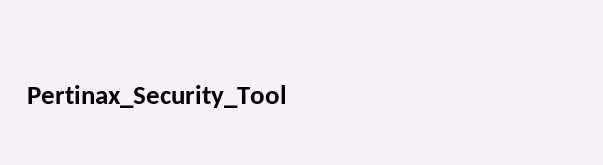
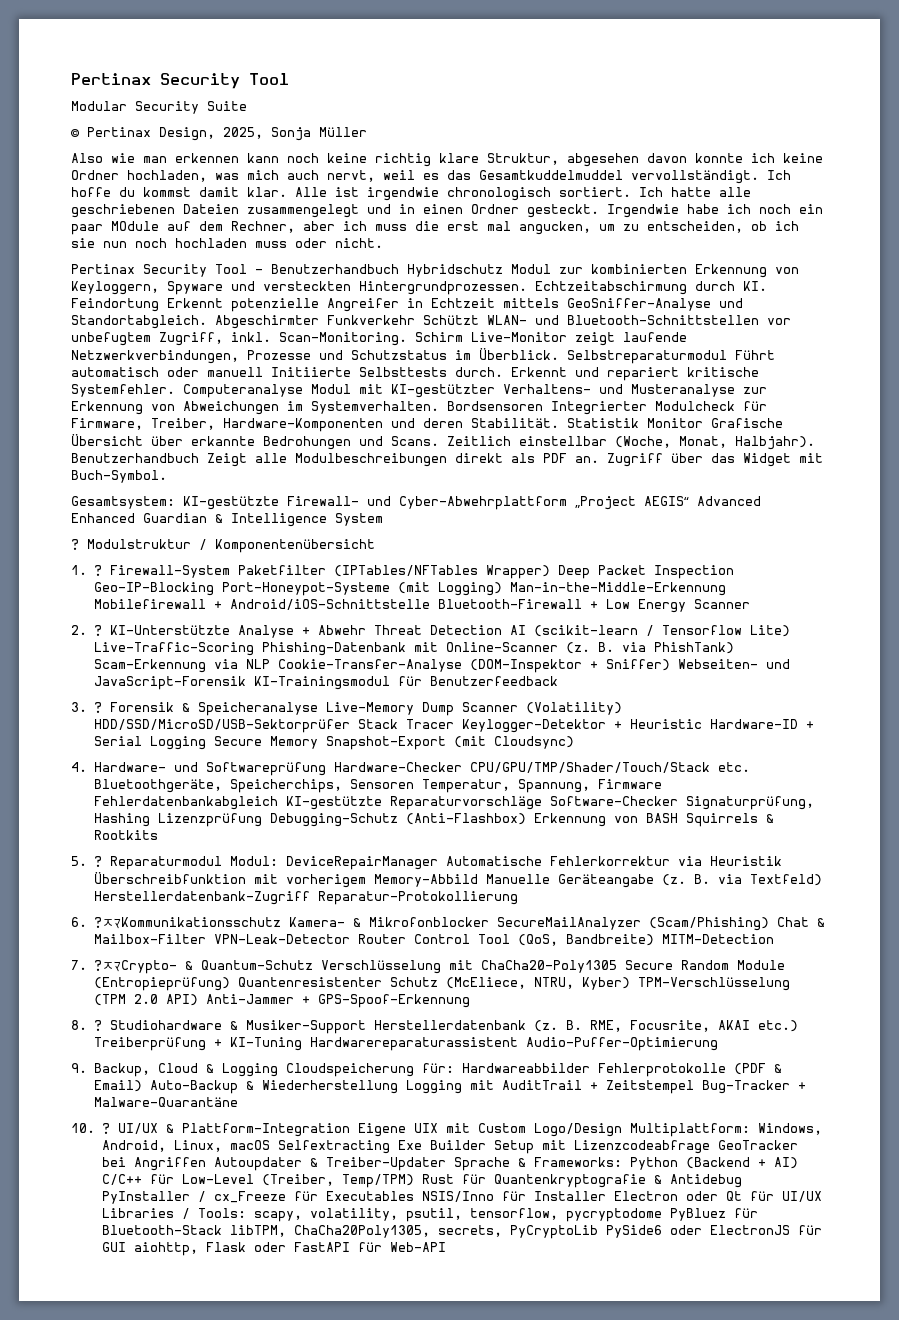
[27,85,287,108] Pertinax_Security_Tool -> [71,73,289,89] [71,101,247,114] [71,127,367,141] [71,153,823,167] [71,170,791,184] [71,187,751,201] [71,204,823,218] [71,221,799,235] [71,238,383,248] [71,264,799,278] [71,281,767,295] [71,298,743,312] [71,315,791,329] [71,332,687,346] [71,348,775,364] [71,367,759,381] [71,384,767,398] [71,401,767,415] [71,418,783,432] [71,434,815,450] [71,453,823,467] [71,470,167,483] [71,496,761,510] [71,513,383,527] [71,539,375,553] [71,565,734,579] [93,582,726,596] [93,599,750,613] [71,625,790,638] [93,642,734,656] [93,659,790,673] [93,676,558,690] [71,702,622,716] [93,719,814,733] [93,736,574,750] [71,762,750,776] [93,779,662,793] [93,796,814,810] [93,813,774,827] [93,830,158,840] [71,856,782,870] [93,872,822,888] [93,891,518,905] [71,917,825,931] [93,934,774,946] [71,960,785,974] [93,977,790,991] [93,994,470,1008] [71,1020,798,1034] [93,1037,718,1051] [71,1063,782,1077] [93,1080,806,1094] [93,1097,238,1107] [71,1123,822,1137] [101,1140,798,1154] [101,1157,798,1171] [101,1174,742,1188] [101,1191,822,1204] [101,1208,758,1222] [101,1225,822,1239] [101,1242,446,1256] Pertinax Security Tool // Modular Security Suite // © Pertinax Design, 2025, Sonja Müller // Also wie man erkennen kann noch keine richtig klare Struktur, abgesehen davon konnte ich keine Ordner hochladen, was mich auch nervt, weil es das Gesamtkuddelmuddel vervollständigt. Ich hoffe du kommst damit klar. Alle ist irgendwie chronologisch sortiert. Ich hatte alle geschriebenen Dateien zusammengelegt und in einen Ordner gesteckt. Irgendwie habe ich noch ein paar MOdule auf dem Rechner, aber ich muss die erst mal angucken, um zu entscheiden, ob ich sie nun noch hochladen muss oder nicht. // Pertinax Security Tool – Benutzerhandbuch Hybridschutz Modul zur kombinierten Erkennung von Keyloggern, Spyware und versteckten Hintergrundprozessen. Echtzeitabschirmung durch KI. Feindortung Erkennt potenzielle Angreifer in Echtzeit mittels GeoSniffer-Analyse und Standortabgleich. Abgeschirmter Funkverkehr Schützt WLAN- und Bluetooth-Schnittstellen vor unbefugtem Zugriff, inkl. Scan-Monitoring. Schirm Live-Monitor zeigt laufende Netzwerkverbindungen, Prozesse und Schutzstatus im Überblick. Selbstreparaturmodul Führt automatisch oder manuell Initiierte Selbsttests durch. Erkennt und repariert kritische Systemfehler. Computeranalyse Modul mit KI-gestützter Verhaltens- und Musteranalyse zur Erkennung von Abweichungen im Systemverhalten. Bordsensoren Integrierter Modulcheck für Firmware, Treiber, Hardware-Komponenten und deren Stabilität. Statistik Monitor Grafische Übersicht über erkannte Bedrohungen und Scans. Zeitlich einstellbar (Woche, Monat, Halbjahr). Benutzerhandbuch Zeigt alle Modulbeschreibungen direkt als PDF an. Zugriff über das Widget mit Buch-Symbol. // Gesamtsystem: KI-gestützte Firewall- und Cyber-Abwehrplattform „Project AEGIS“ Advanced Enhanced Guardian & Intelligence System // ? Modulstruktur / Komponentenübersicht // 1. ? Firewall-System Paketfilter (IPTables/NFTables Wrapper) Deep Packet Inspection Geo-IP-Blocking Port-Honeypot-Systeme (mit Logging) Man-in-the-Middle-Erkennung Mobilefirewall + Android/iOS-Schnittstelle Bluetooth-Firewall + Low Energy Scanner // 2. ? KI-Unterstützte Analyse + Abwehr Threat Detection AI (scikit-learn / Tensorflow Lite) Live-Traffic-Scoring Phishing-Datenbank mit Online-Scanner (z. B. via PhishTank) Scam-Erkennung via NLP Cookie-Transfer-Analyse (DOM-Inspektor + Sniffer) Webseiten- und JavaScript-Forensik KI-Trainingsmodul für Benutzerfeedback // 3. ? Forensik & Speicheranalyse Live-Memory Dump Scanner (Volatility) HDD/SSD/MicroSD/USB-Sektorprüfer Stack Tracer Keylogger-Detektor + Heuristic Hardware-ID + Serial Logging Secure Memory Snapshot-Export (mit Cloudsync) // 4. Hardware- und Softwareprüfung Hardware-Checker CPU/GPU/TMP/Shader/Touch/Stack etc. Bluetoothgeräte, Speicherchips, Sensoren Temperatur, Spannung, Firmware Fehlerdatenbankabgleich KI-gestützte Reparaturvorschläge Software-Checker Signaturprüfung, Hashing Lizenzprüfung Debugging-Schutz (Anti-Flashbox) Erkennung von BASH Squirrels & Rootkits // 5. ? Reparaturmodul Modul: DeviceRepairManager Automatische Fehlerkorrektur via Heuristik Überschreibfunktion mit vorherigem Memory-Abbild Manuelle Geräteangabe (z. B. via Textfeld) Herstellerdatenbank-Zugriff Reparatur-Protokollierung // 6. ?ﾸﾏKommunikationsschutz Kamera- & Mikrofonblocker SecureMailAnalyzer (Scam/Phishing) Chat & Mailbox-Filter VPN-Leak-Detector Router Control Tool (QoS, Bandbreite) MITM-Detection // 7. ?ﾸﾏCrypto- & Quantum-Schutz Verschlüsselung mit ChaCha20-Poly1305 Secure Random Module (Entropieprüfung) Quantenresistenter Schutz (McEliece, NTRU, Kyber) TPM-Verschlüsselung (TPM 2.0 API) Anti-Jammer + GPS-Spoof-Erkennung // 8. ? Studiohardware & Musiker-Support Herstellerdatenbank (z. B. RME, Focusrite, AKAI etc.) Treiberprüfung + KI-Tuning Hardwarereparaturassistent Audio-Puffer-Optimierung // 9. Backup, Cloud & Logging Cloudspeicherung für: Hardwareabbilder Fehlerprotokolle (PDF & Email) Auto-Backup & Wiederherstellung Logging mit AuditTrail + Zeitstempel Bug-Tracker + Malware-Quarantäne // 10. ? UI/UX & Plattform-Integration Eigene UIX mit Custom Logo/Design Multiplattform: Windows, Android, Linux, macOS Selfextracting Exe Builder Setup mit Lizenzcodeabfrage GeoTracker bei Angriffen Autoupdater & Treiber-Updater Sprache & Frameworks: Python (Backend + AI) C/C++ für Low-Level (Treiber, Temp/TPM) Rust für Quantenkryptografie & Antidebug PyInstaller / cx_Freeze für Executables NSIS/Inno für Installer Electron oder Qt für UI/UX Libraries / Tools: scapy, volatility, psutil, tensorflow, pycryptodome PyBluez für Bluetooth-Stack libTPM, ChaCha20Poly1305, secrets, PyCryptoLib PySide6 oder ElectronJS für GUI aiohttp, Flask oder FastAPI für Web-API

